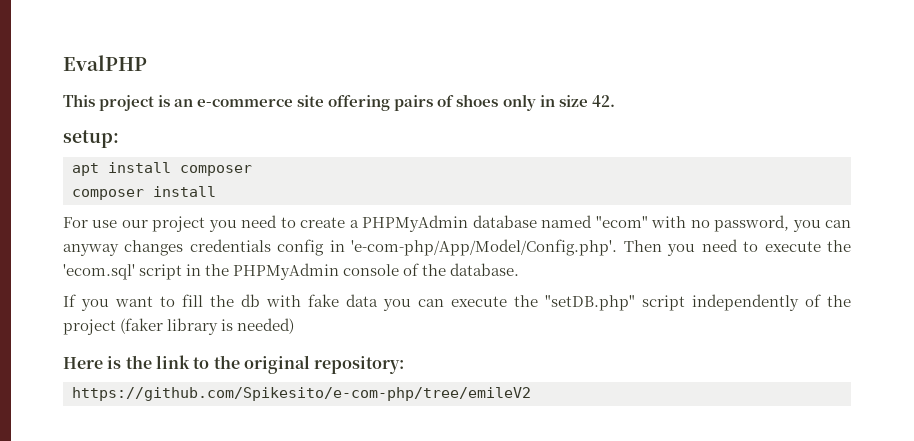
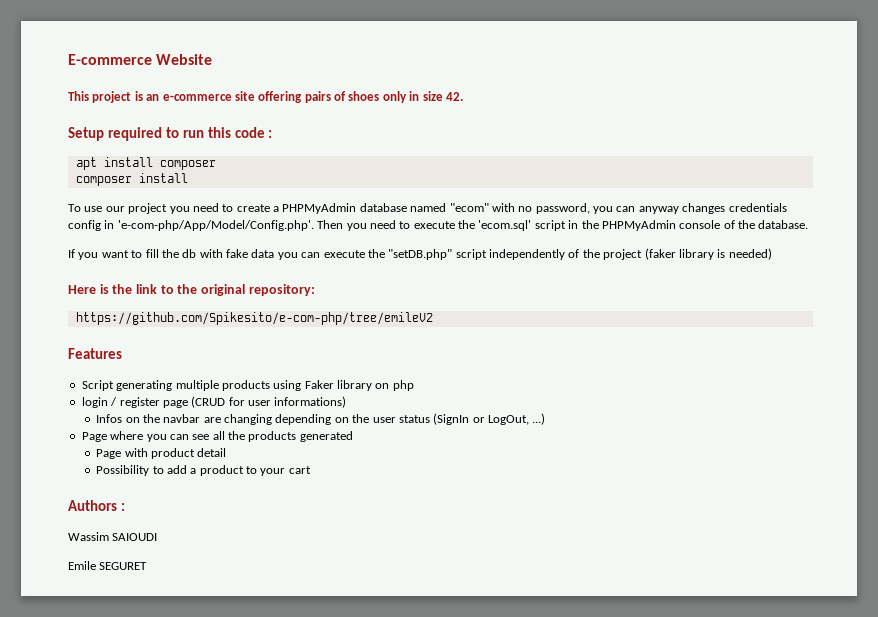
[63,55,147,71] EvalPHP -> [68,54,213,65] E-commerce Website
[63,130,119,148] setup: -> [68,127,273,141] Setup required to run this code :
[63,217,88,228] For -> [68,204,81,212] To
(531, 394) none -> [68,348,122,359] [81,380,414,391] [81,396,347,408] [96,413,546,425] [81,431,353,442] [96,448,227,459] [96,465,311,476] [68,500,125,511] [68,532,158,541] [68,561,148,570] // Features // Script generating multiple products using Faker library on php // login / register page (CRUD for user informations) // Infos on the navbar are changing depending on the user status (SignIn or LogOut, ...) // Page where you can see all the products generated // Page with product detail // Possibility to add a product to your cart // Authors : // Wassim SAIOUDI // Emile SEGURET

